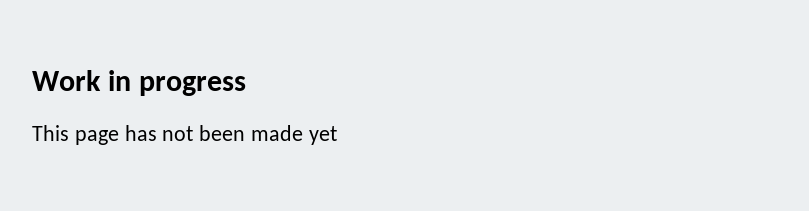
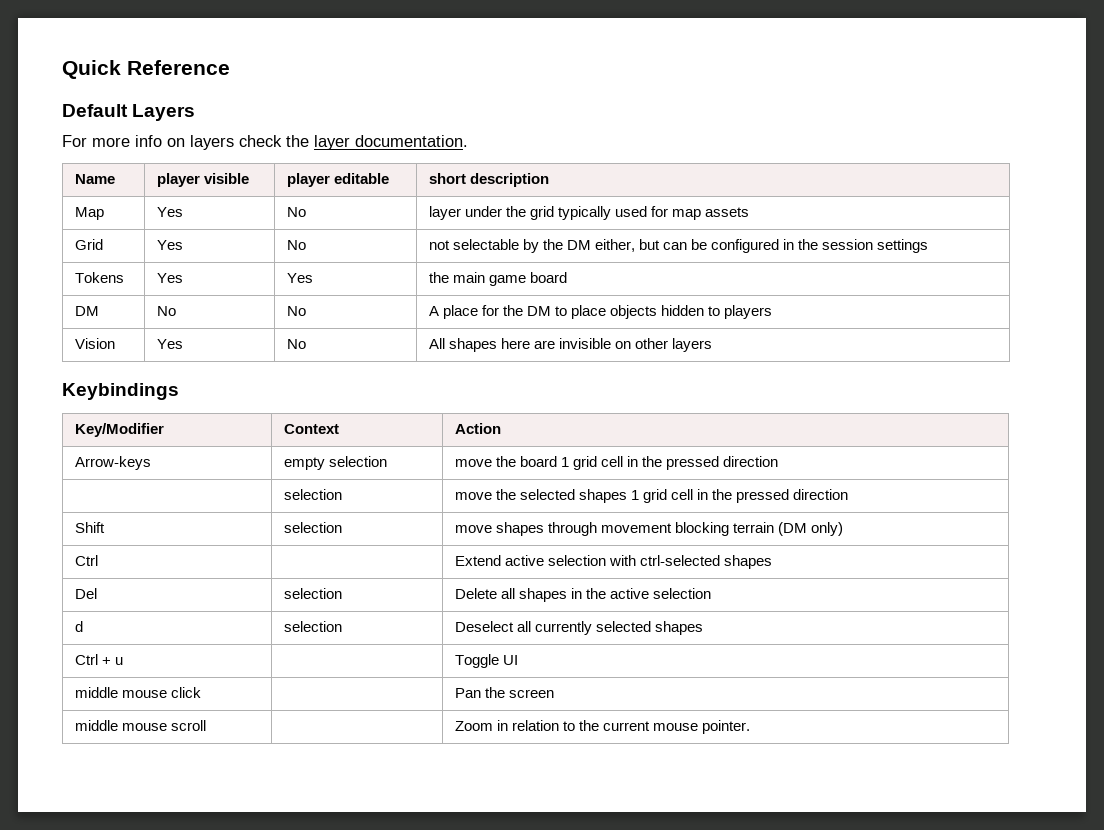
[32,70,247,96] [32,125,337,145] Work in progress // This page has not been made yet -> [62,60,230,79] [62,104,196,121] [62,135,468,150] [74,174,115,184] [156,173,249,187] [286,173,389,187] [428,173,549,187] [74,207,104,220] [156,207,183,217] [286,207,306,217] [428,206,749,220] [74,239,103,250] [156,240,183,250] [286,240,306,250] [428,239,929,253] [74,272,124,283] [156,273,183,283] [286,273,313,283] [428,272,567,286] [74,306,99,316] [156,306,176,316] [286,306,306,316] [428,305,773,319] [74,338,115,349] [156,339,183,349] [286,339,306,349] [428,338,712,352] [62,383,179,400] [74,423,164,437] [283,424,339,434] [454,423,501,434] [74,456,151,470] [283,456,387,470] [454,456,779,470] [283,489,342,500] [454,489,849,503] [74,522,105,533] [283,522,342,533] [454,522,843,536] [74,555,98,566] [454,555,772,569] [74,588,97,599] [283,588,342,599] [454,588,711,602] [74,621,83,632] [283,621,342,632] [454,621,703,635] [74,654,123,665] [454,654,518,668] [74,687,201,698] [454,687,554,698] [74,720,206,731] [454,720,750,734] Quick Reference // Default Layers // For more info on layers check the layer documentation. // Name | player visible | player editable | short description // Map | Yes | No | layer under the grid typically used for map assets // Grid | Yes | No | not selectable by the DM either, but can be configured in the session settings // Tokens | Yes | Yes | the main game board // DM | No | No | A place for the DM to place objects hidden to players // Vision | Yes | No | All shapes here are invisible on other layers // Keybindings // Key/Modifier | Context | Action // Arrow-keys | empty selection | move the board 1 grid cell in the pressed direction // | selection | move the selected shapes 1 grid cell in the pressed direction // Shift | selection | move shapes through movement blocking terrain (DM only) // Ctrl | | Extend active selection with ctrl-selected shapes // Del | selection | Delete all shapes in the active selection // d | selection | Deselect all currently selected shapes // Ctrl + u | | Toggle UI // middle mouse click | | Pan the screen // middle mouse scroll | | Zoom in relation to the current mouse pointer.

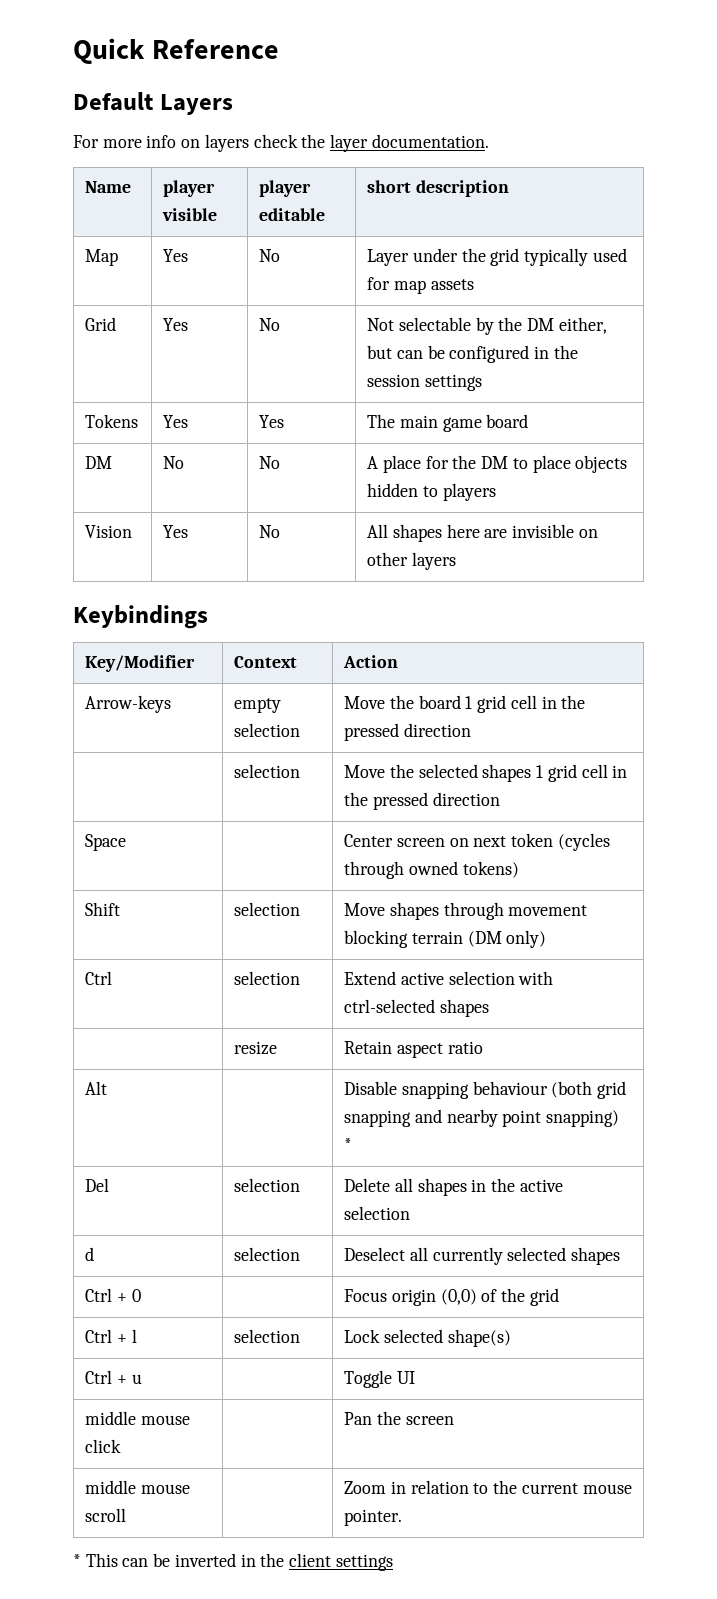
[428,206,461,220] layer -> [367,249,410,266] Layer
[428,240,450,250] not -> [367,318,395,331] Not
[428,272,449,283] the -> [367,414,396,428] The
[454,459,492,467] move -> [344,696,386,709] Move
[454,492,492,500] move -> [344,765,386,778] Move
(849, 494) none -> [85,834,127,851] [344,833,610,851] [344,861,519,879] // Space | | Center screen on next token (cycles through owned tokens)
[454,525,492,533] move -> [344,903,386,916] Move
(98, 560) none -> [234,971,301,985] selection
(772, 562) none -> [234,1041,278,1055] [344,1041,483,1058] [85,1081,108,1095] [344,1081,627,1099] [344,1109,620,1127] [344,1138,353,1151] // | resize | Retain aspect ratio // Alt | | Disable snapping behaviour (both grid snapping and nearby point snapping) *
(703, 628) none -> [85,1288,141,1302] [344,1288,559,1306] [85,1329,137,1343] [234,1329,301,1343] [344,1329,511,1347] // Ctrl + 0 | | Focus origin (0,0) of the grid // Ctrl + l | selection | Lock selected shape(s)
(750, 727) none -> [73,1553,393,1571] // * This can be inverted in the client settings

